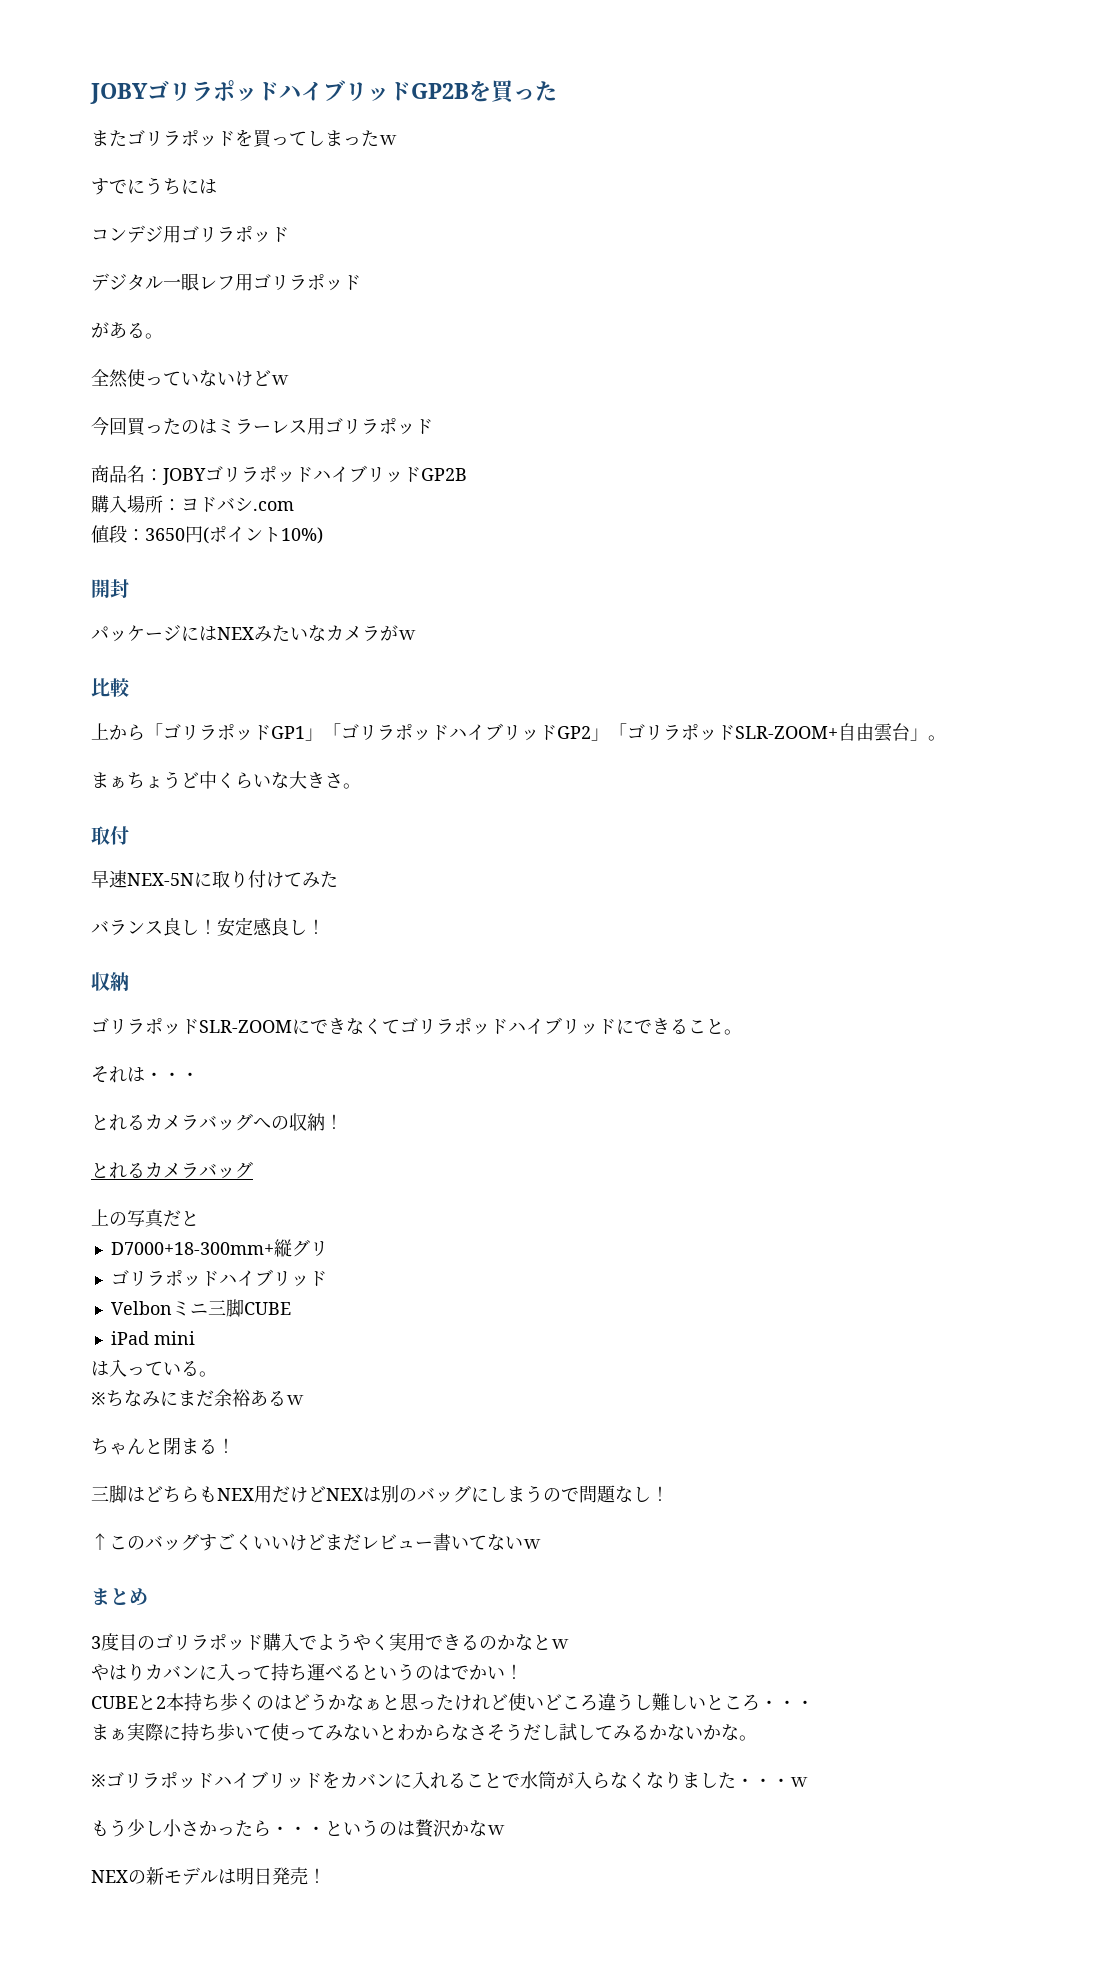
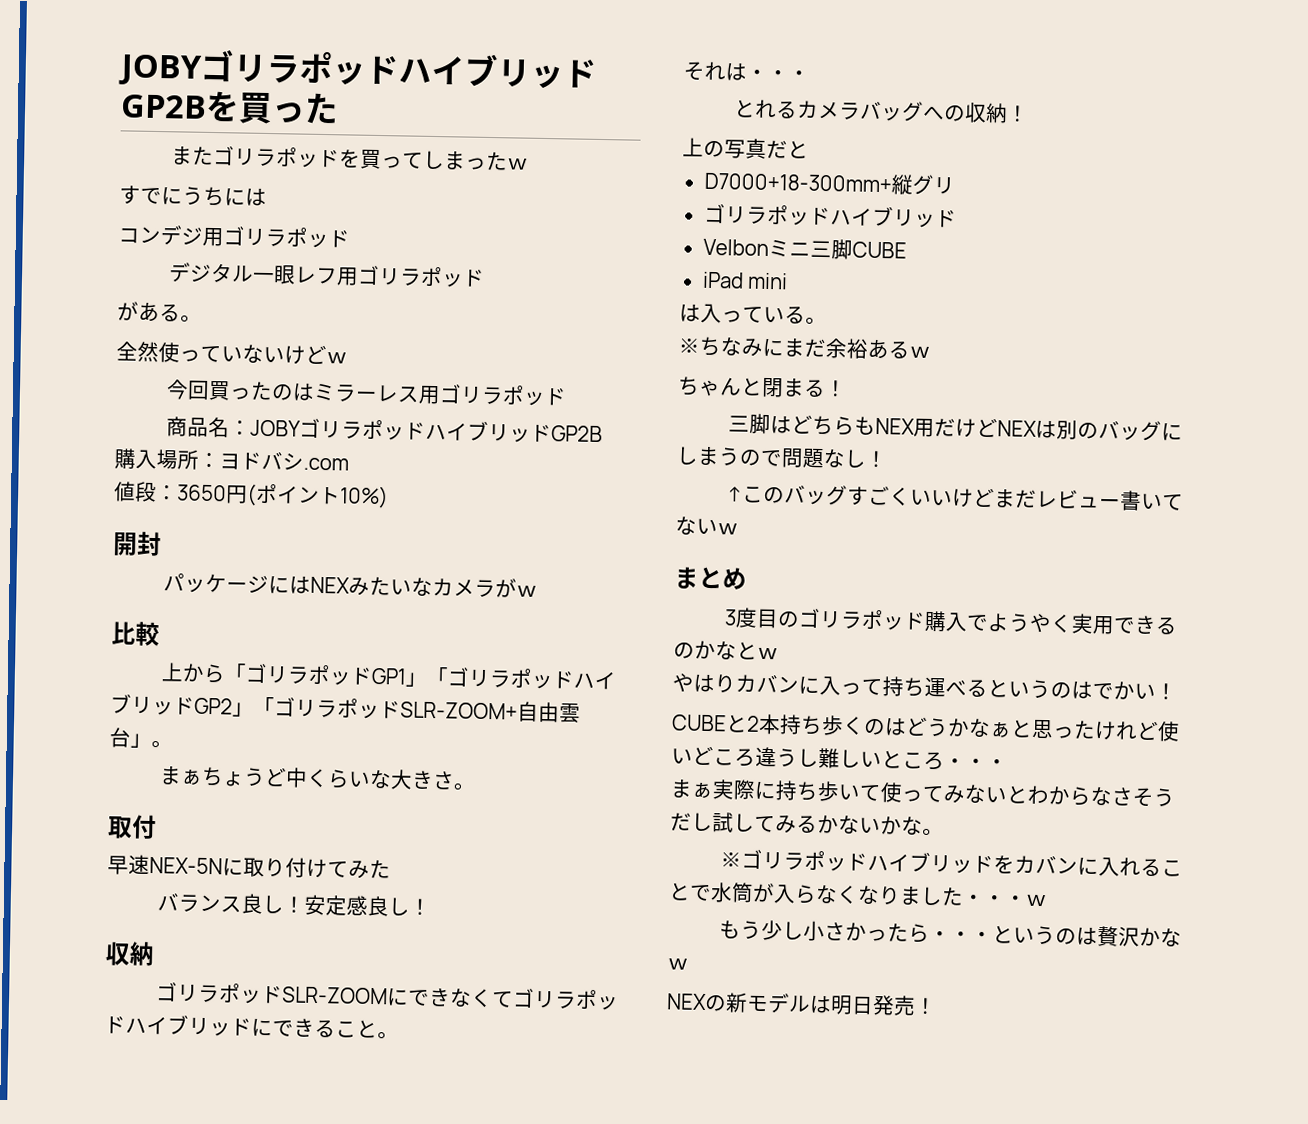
[91,1161,253,1179] // とれるカメラバッグ -> (1030, 113) none

